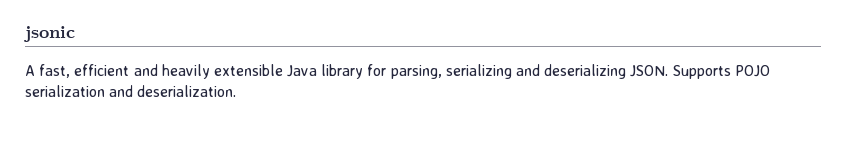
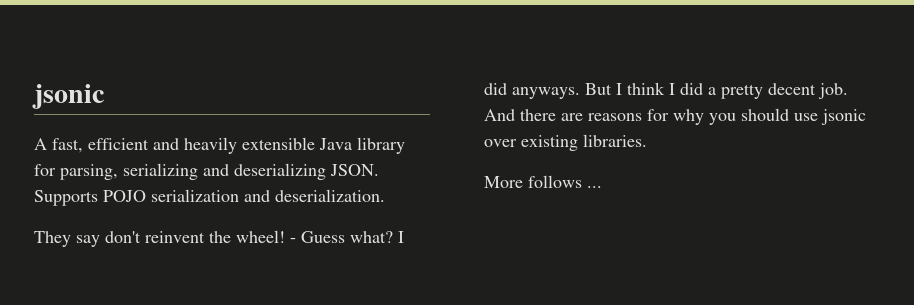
(237, 91) none -> [34,230,404,247] [484,82,848,99] [484,108,866,125] [484,134,647,151] [484,175,602,188] // They say don't reinvent the wheel! - Guess what? I did anyways. But I think I did a pretty decent job. And there are reasons for why you should use jsonic over existing libraries. // More follows ...

